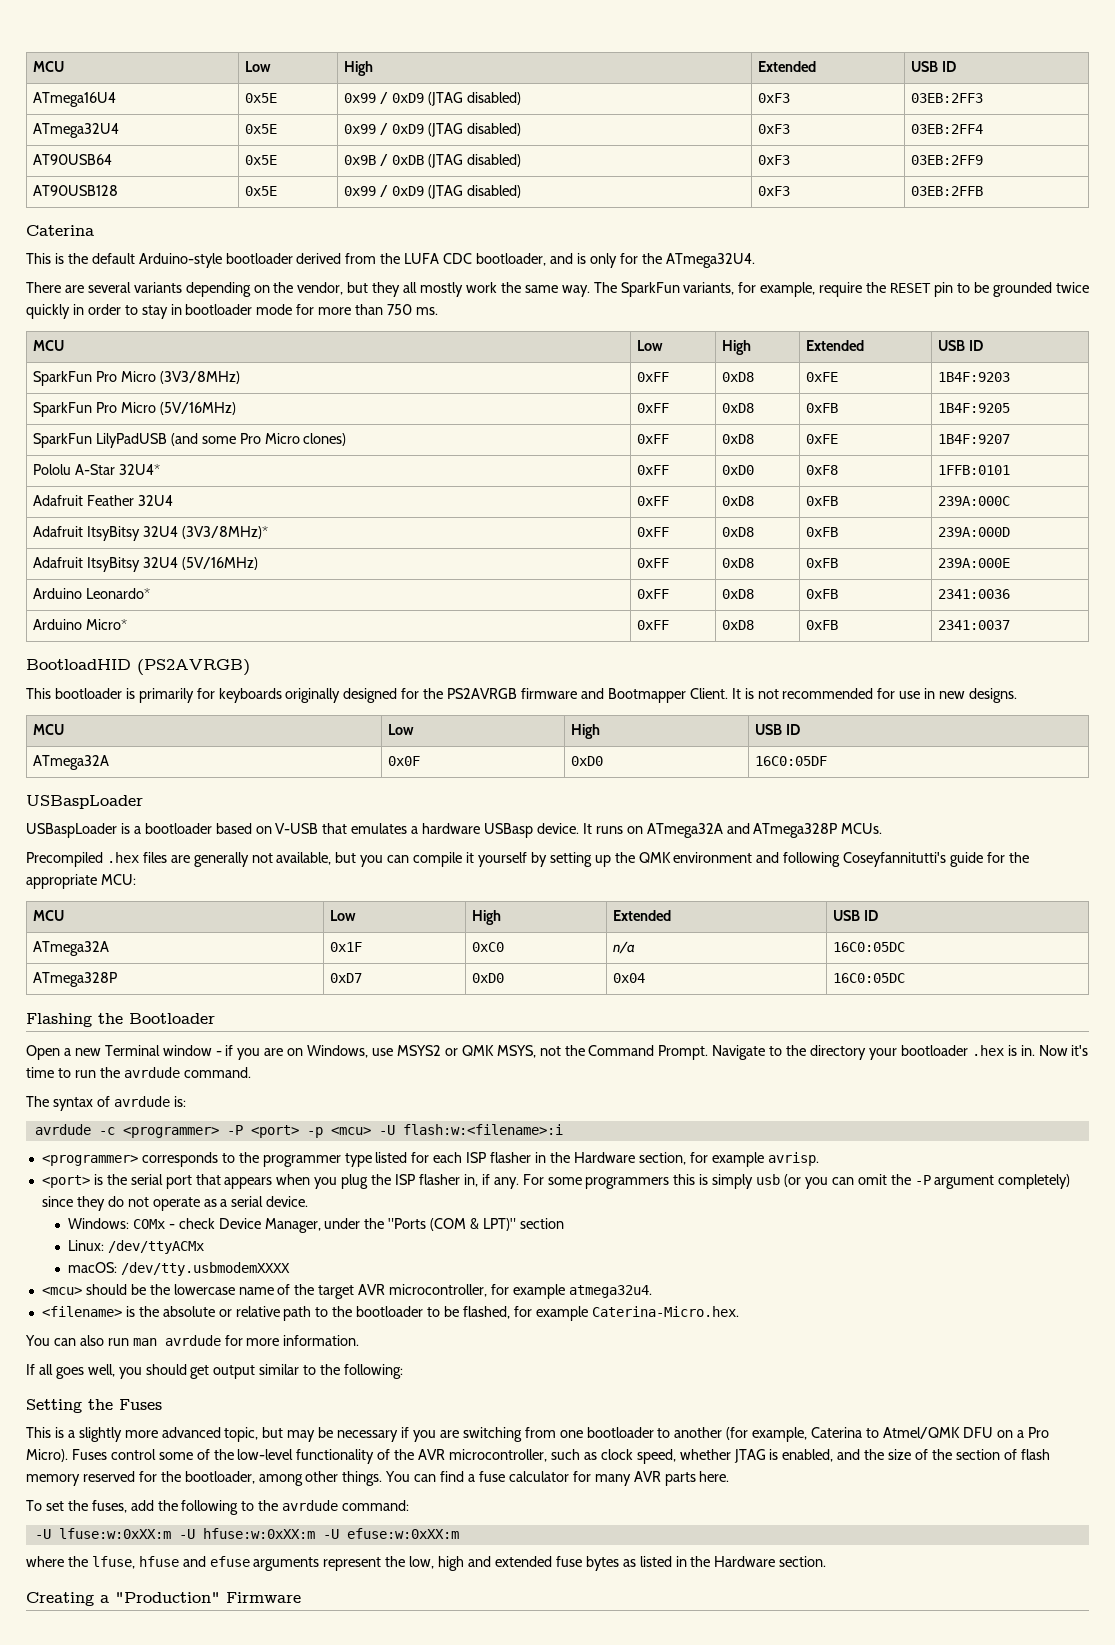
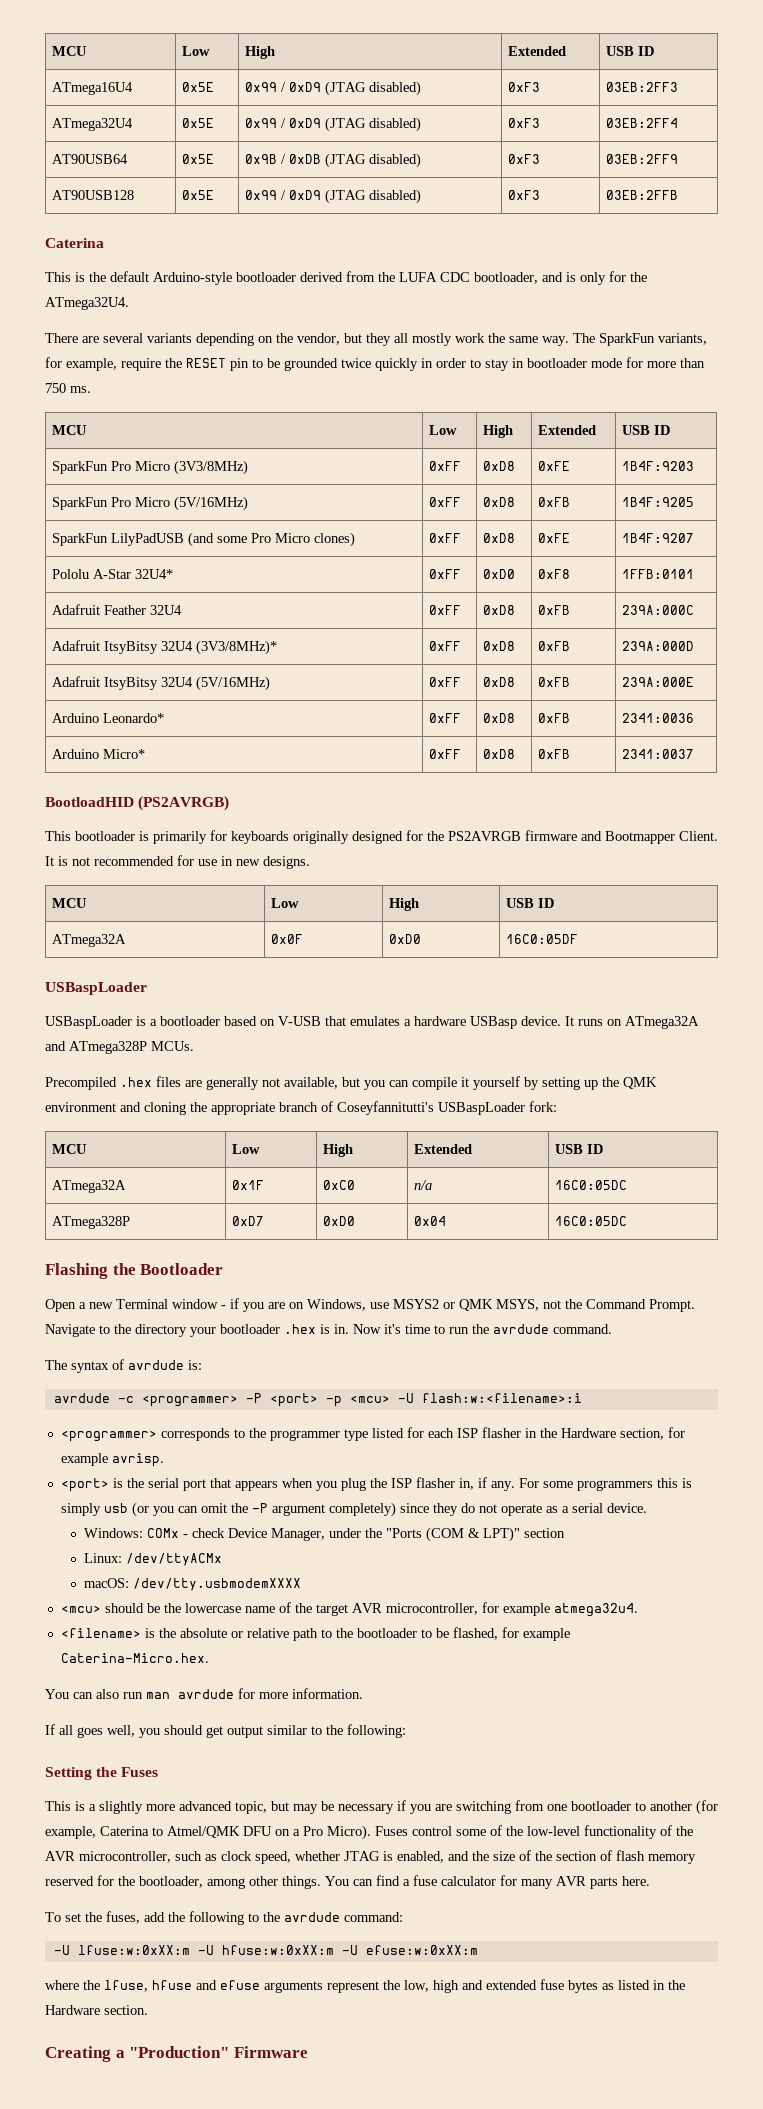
[783,852,1029,867] [26,874,136,889] following Coseyfannitutti's guide for the appropriate MCU: -> [144,1101,557,1115] cloning the appropriate branch of Coseyfannitutti's USBaspLoader fork:

